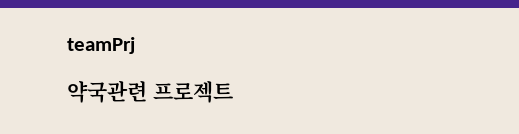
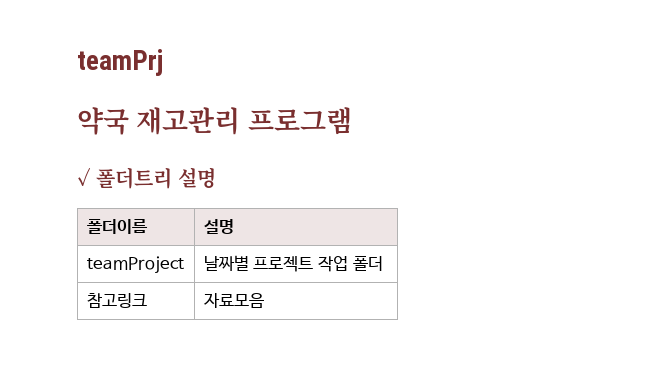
[67,80,233,103] 약국관련 프로젝트 -> [77,107,352,135] [77,167,216,189] [86,219,148,234] [203,219,234,234] [86,256,184,274] [203,255,383,272] [86,293,147,308] [203,293,264,308] 약국 재고관리 프로그램 // ✓ 폴더트리 설명 // 폴더이름 | 설명 // teamProject | 날짜별 프로젝트 작업 폴더 // 참고링크 | 자료모음

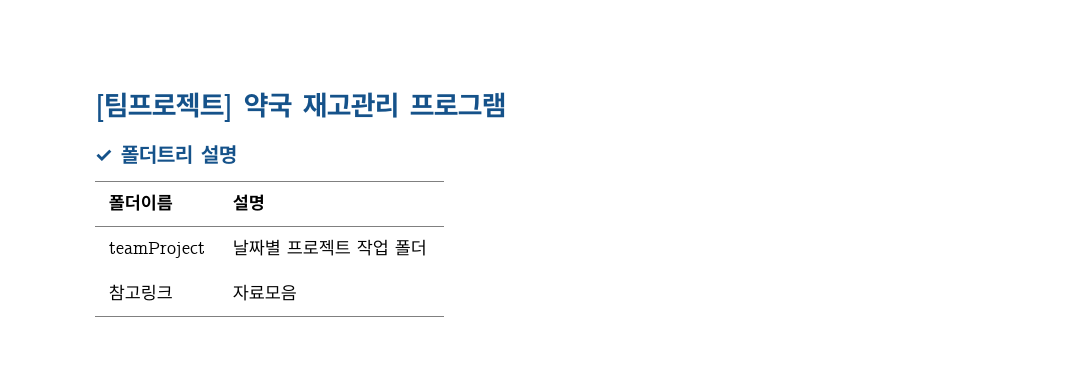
[77,49,163,76] teamPrj // -> [95,92,233,122] [팀프로젝트]

